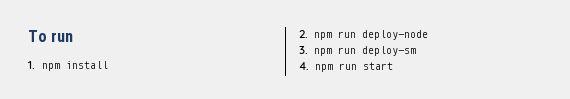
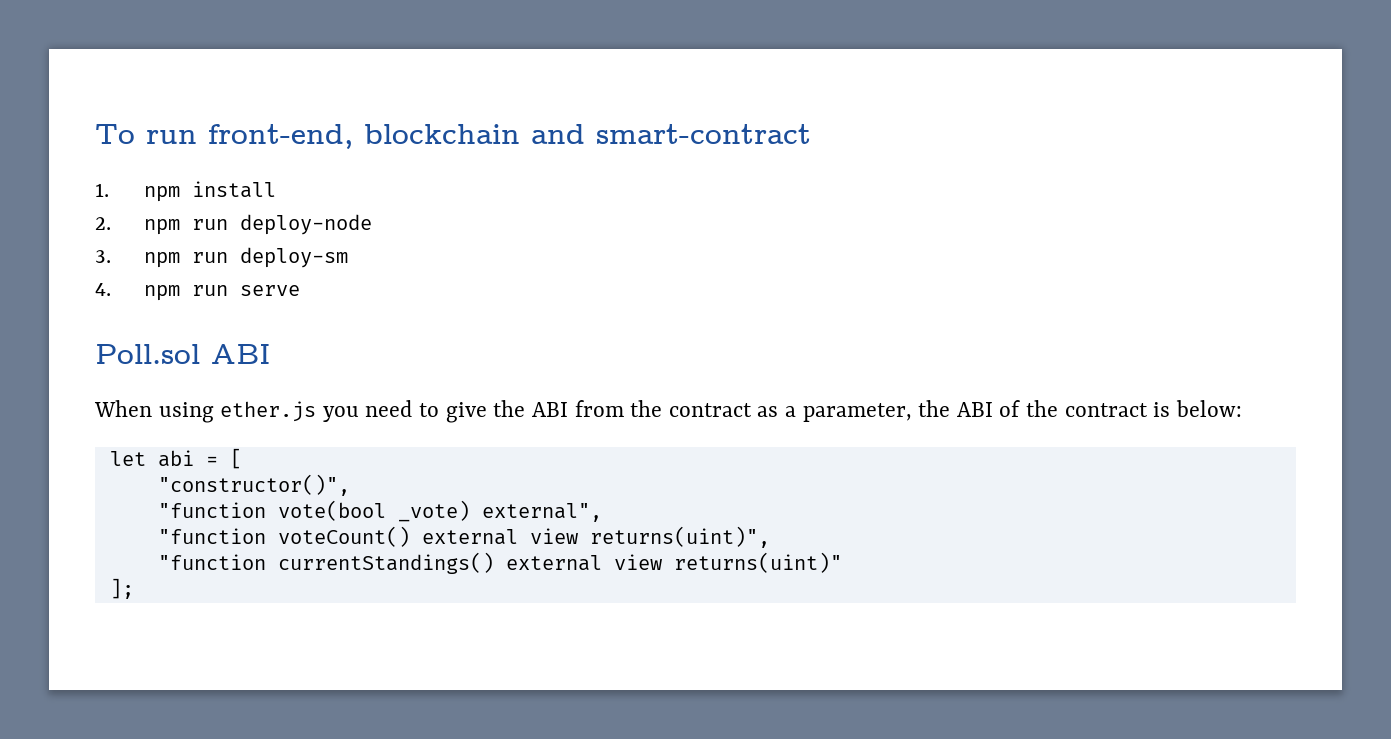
(74, 37) none -> [208,124,811,149] front-end, blockchain and smart-contract
[362,62,393,70] start -> [239,285,300,296] [95,344,271,364] [94,400,1242,423] [109,448,242,469] [157,474,350,496] [157,500,602,522] [157,526,770,548] [157,552,842,574] [109,578,134,599] serve // Poll.sol ABI // When using ether.js you need to give the ABI from the contract as a parameter, the ABI of the contract is below: // let abi = [ // "constructor()", // "function vote(bool _vote) external", // "function voteCount() external view returns(uint)", // "function currentStandings() external view returns(uint)" // ];

